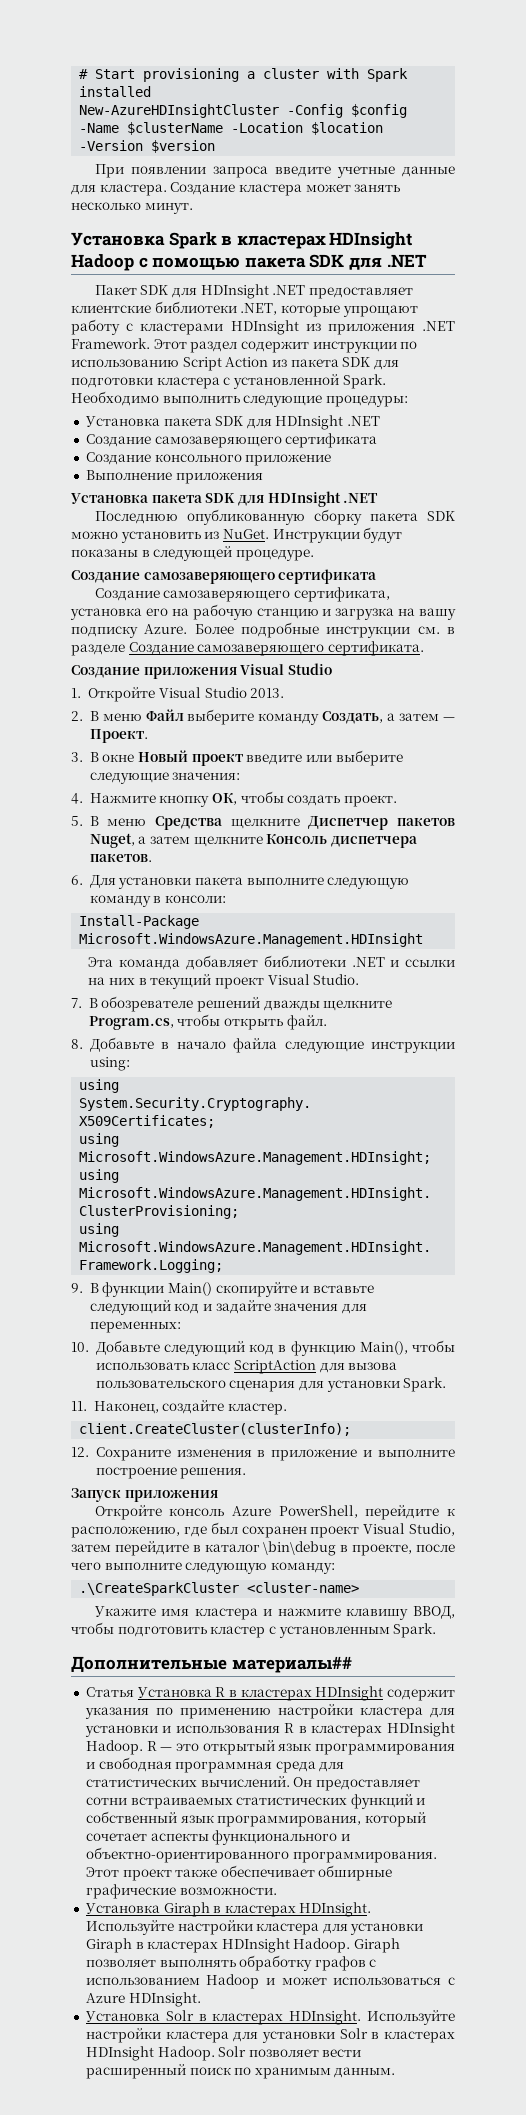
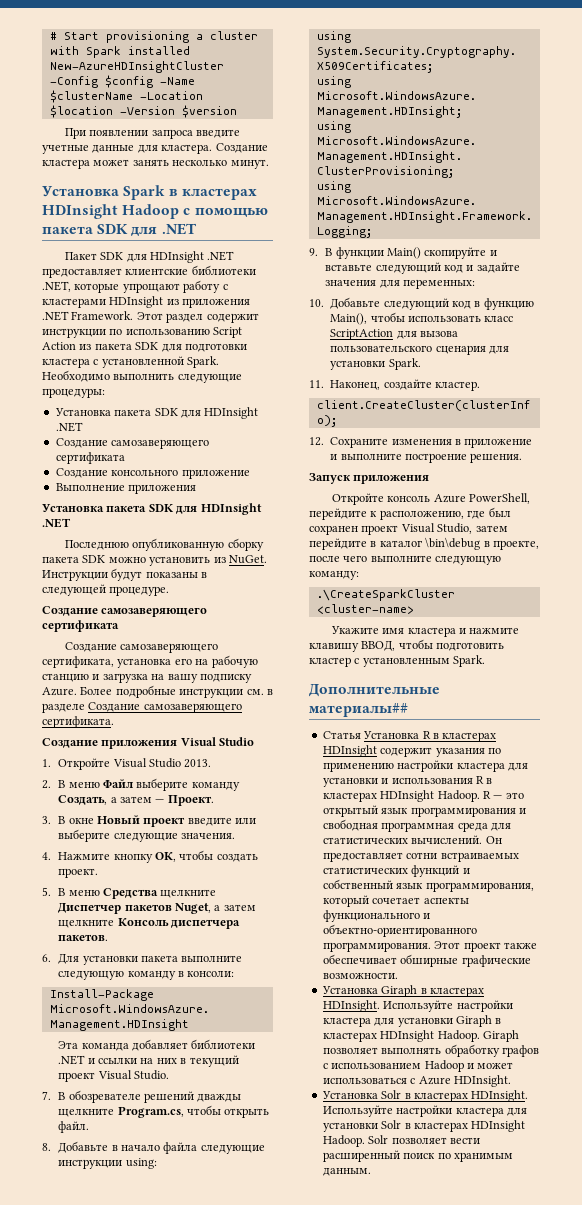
[172,772,241,780] значения: -> [181,833,236,839] значения.

